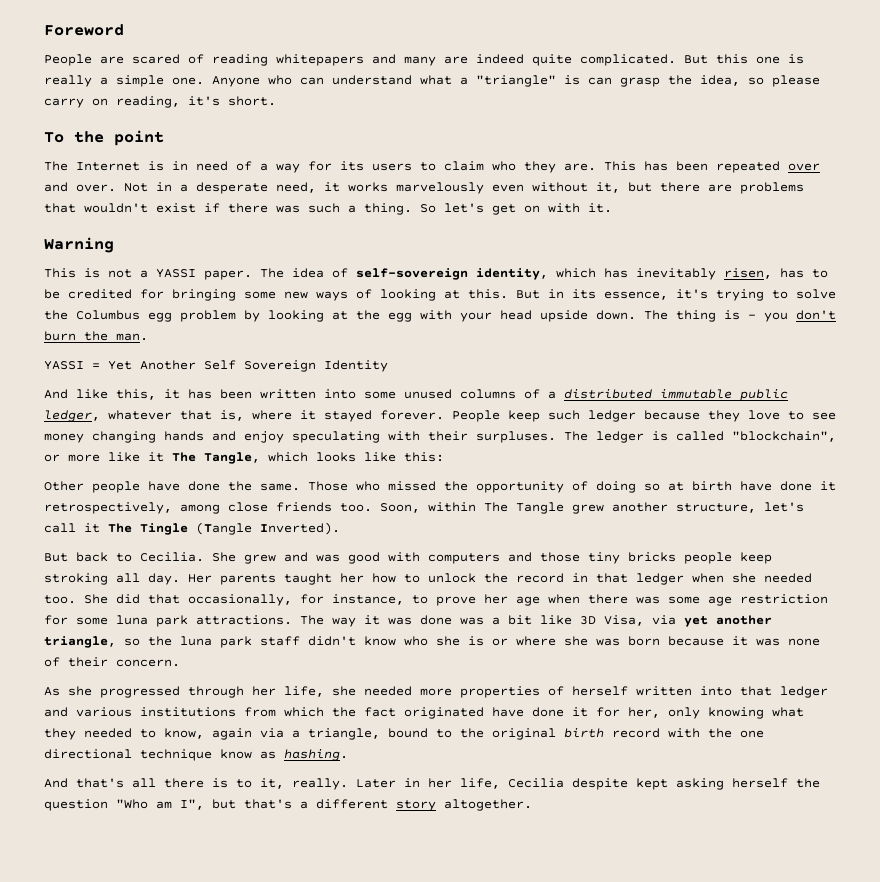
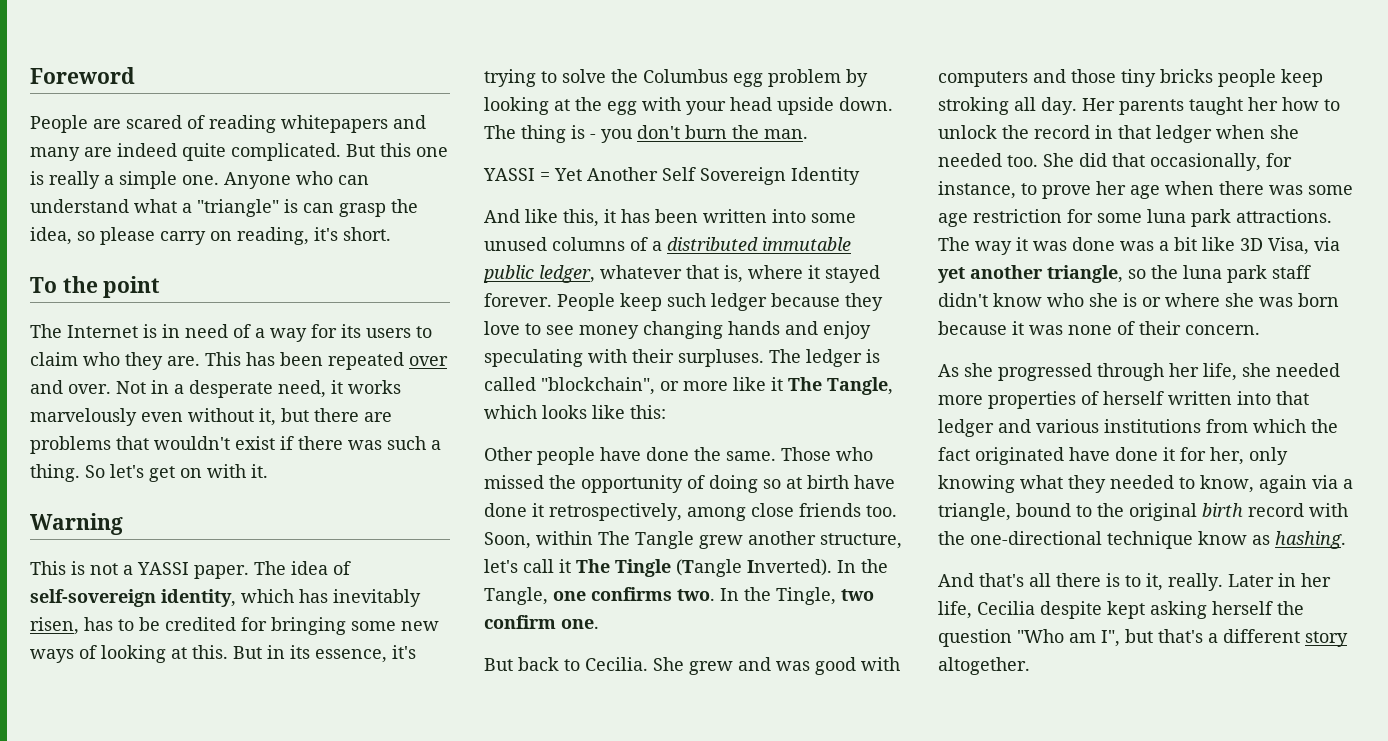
(340, 528) none -> [837,559,888,573] [484,587,874,605] [484,615,599,629] In the Tangle, one confirms two. In the Tingle, two confirm one.
[740,730,764,738] [44,749,132,759] one directional -> [970,531,1102,545] one-directional

